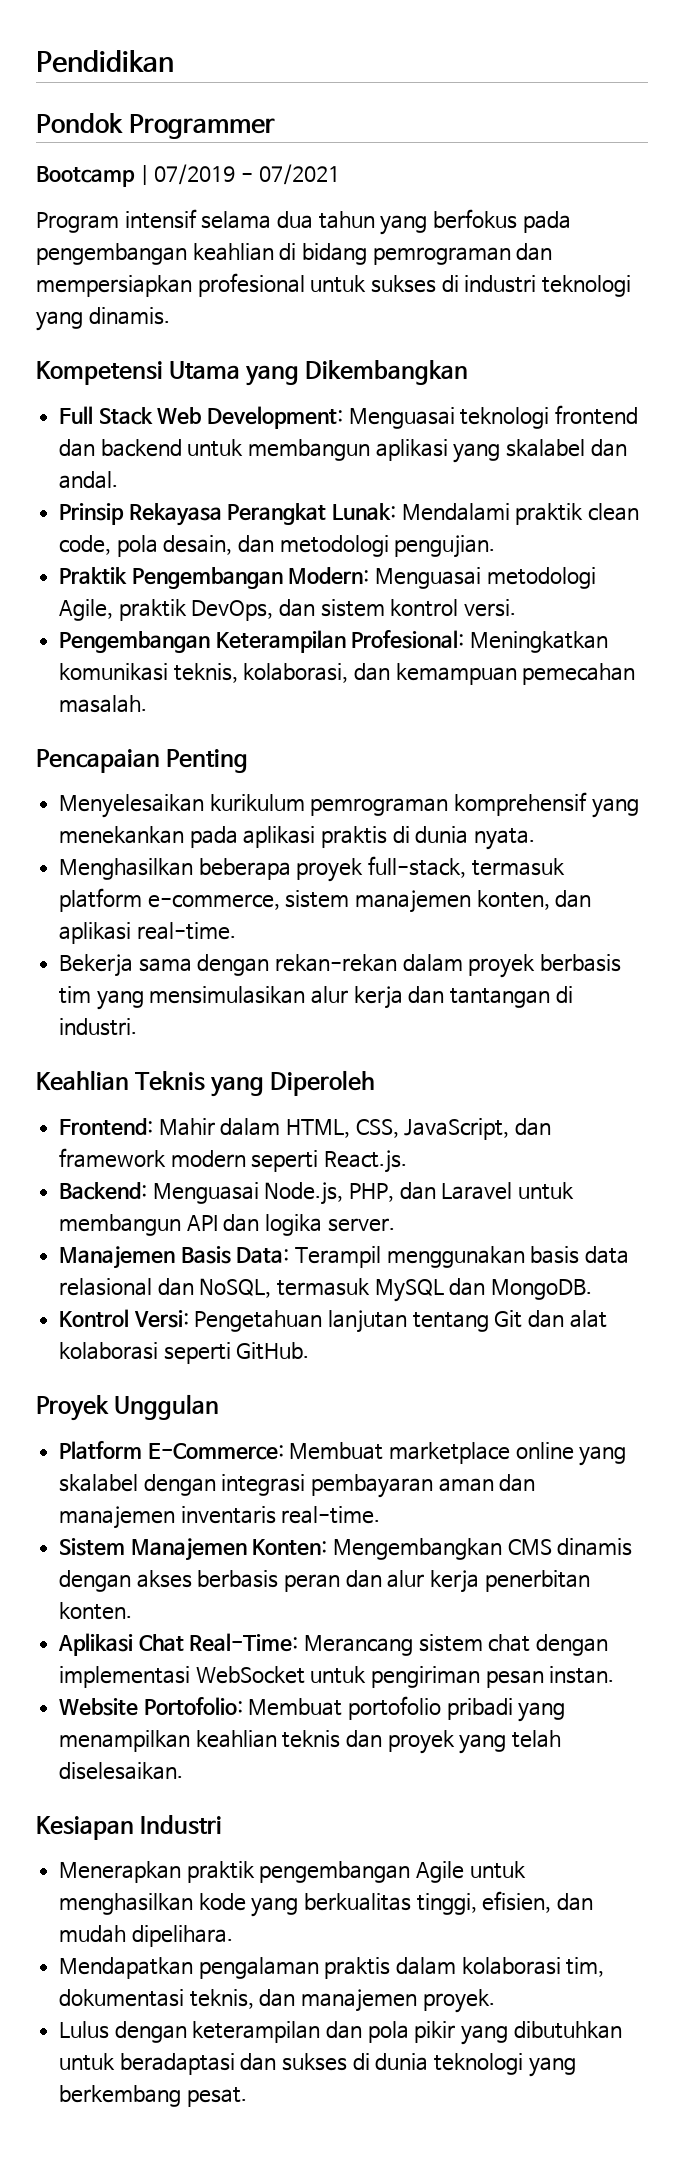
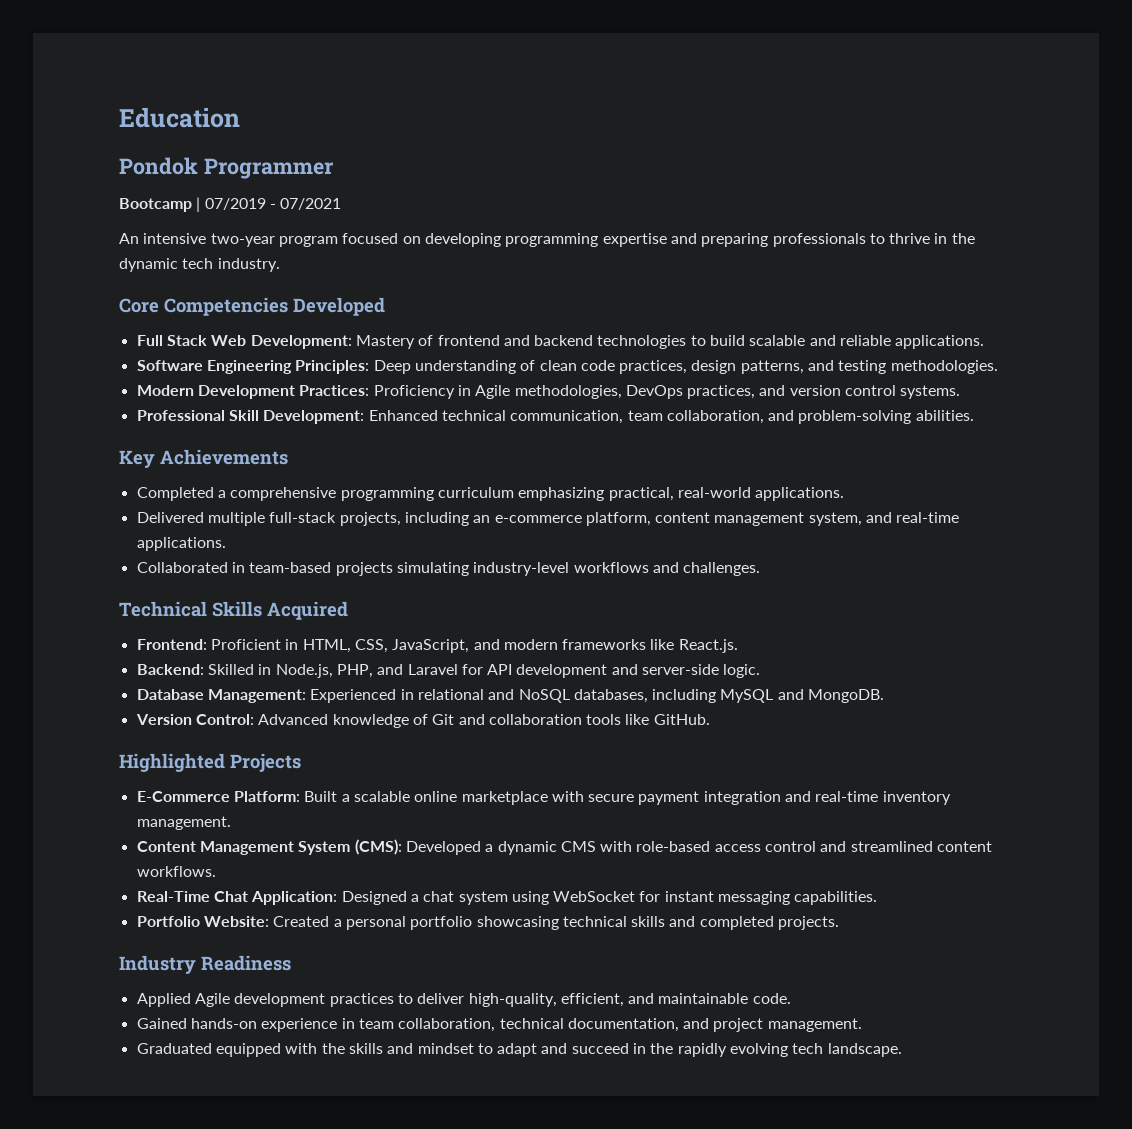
[36,50,174,73] Pendidikan -> [119,107,240,128] Education
[36,209,571,235] [36,243,553,265] [36,273,631,297] [36,307,170,331] [36,360,469,386] [59,405,639,429] [59,439,627,463] [59,471,119,489] [59,503,640,526] [59,535,496,558] [59,567,596,589] [59,599,517,621] [59,630,609,653] [59,663,636,685] [59,695,148,713] [36,749,249,773] [59,792,639,818] [59,826,536,850] [59,856,565,882] [59,888,592,913] [59,922,236,944] [59,954,621,978] [59,986,573,1010] [59,1018,138,1036] [36,1070,376,1097] Program intensif selama dua tahun yang berfokus pada pengembangan keahlian di bidang pemrograman dan mempersiapkan profesional untuk sukses di industri teknologi yang dinamis. // Kompetensi Utama yang Dikembangkan // Full Stack Web Development: Menguasai teknologi frontend dan backend untuk membangun aplikasi yang skalabel dan andal. // Prinsip Rekayasa Perangkat Lunak: Mendalami praktik clean code, pola desain, dan metodologi pengujian. // Praktik Pengembangan Modern: Menguasai metodologi Agile, praktik DevOps, dan sistem kontrol versi. // Pengembangan Keterampilan Profesional: Meningkatkan komunikasi teknis, kolaborasi, dan kemampuan pemecahan masalah. // Pencapaian Penting // Menyelesaikan kurikulum pemrograman komprehensif yang menekankan pada aplikasi praktis di dunia nyata. // Menghasilkan beberapa proyek full-stack, termasuk platform e-commerce, sistem manajemen konten, dan aplikasi real-time. // Bekerja sama dengan rekan-rekan dalam proyek berbasis tim yang mensimulasikan alur kerja dan tantangan di industri. // Keahlian Teknis yang Diperoleh -> [119,233,975,247] [119,258,280,272] [119,297,385,316] [136,335,985,349] [136,360,998,374] [136,385,961,399] [136,410,974,424] [119,449,288,468] [136,487,845,501] [136,512,960,526] [136,537,226,551] [136,562,761,576] [119,601,348,620] An intensive two-year program focused on developing programming expertise and preparing professionals to thrive in the dynamic tech industry. // Core Competencies Developed // Full Stack Web Development: Mastery of frontend and backend technologies to build scalable and reliable applications. // Software Engineering Principles: Deep understanding of clean code practices, design patterns, and testing methodologies. // Modern Development Practices: Proficiency in Agile methodologies, DevOps practices, and version control systems. // Professional Skill Development: Enhanced technical communication, team collaboration, and problem-solving abilities. // Key Achievements // Completed a comprehensive programming curriculum emphasizing practical, real-world applications. // Delivered multiple full-stack projects, including an e-commerce platform, content management system, and real-time applications. // Collaborated in team-based projects simulating industry-level workflows and challenges. // Technical Skills Acquired
[158,1118,281,1136] Mahir dalam -> [210,639,299,650] Proficient in
[515,1118,552,1136] [59,1148,408,1173] [59,1182,575,1205] [59,1214,395,1236] [59,1246,629,1269] [59,1278,593,1302] [59,1309,607,1333] [59,1342,310,1364] [36,1394,220,1421] [59,1441,627,1466] [59,1474,536,1498] [59,1506,381,1529] [59,1538,633,1561] [59,1570,590,1593] [59,1602,133,1620] [58,1633,609,1656] [59,1666,615,1688] [59,1696,566,1722] [59,1730,562,1754] [59,1762,184,1780] [36,1815,223,1840] [59,1861,526,1883] [59,1891,594,1917] [59,1925,233,1947] [59,1957,605,1979] [59,1989,495,2013] [59,2021,622,2045] [59,2053,576,2077] [59,2085,247,2107] dan framework modern seperti React.js. // Backend: Menguasai Node.js, PHP, dan Laravel untuk membangun API dan logika server. // Manajemen Basis Data: Terampil menggunakan basis data relasional dan NoSQL, termasuk MySQL dan MongoDB. // Kontrol Versi: Pengetahuan lanjutan tentang Git dan alat kolaborasi seperti GitHub. // Proyek Unggulan // Platform E-Commerce: Membuat marketplace online yang skalabel dengan integrasi pembayaran aman dan manajemen inventaris real-time. // Sistem Manajemen Konten: Mengembangkan CMS dinamis dengan akses berbasis peran dan alur kerja penerbitan konten. // Aplikasi Chat Real-Time: Merancang sistem chat dengan implementasi WebSocket untuk pengiriman pesan instan. // Website Portofolio: Membuat portofolio pribadi yang menampilkan keahlian teknis dan proyek yang telah diselesaikan. // Kesiapan Industri // Menerapkan praktik pengembangan Agile untuk menghasilkan kode yang berkualitas tinggi, efisien, dan mudah dipelihara. // Mendapatkan pengalaman praktis dalam kolaborasi tim, dokumentasi teknis, dan manajemen proyek. // Lulus dengan keterampilan dan pola pikir yang dibutuhkan untuk beradaptasi dan sukses di dunia teknologi yang berkembang pesat. -> [473,639,738,653] [136,664,761,678] [136,689,885,703] [135,714,710,728] [119,753,301,772] [136,791,951,805] [136,816,231,830] [136,839,993,855] [136,866,216,877] [136,891,878,905] [136,916,840,930] [119,955,291,974] [136,993,791,1007] [136,1018,862,1032] [136,1043,902,1057] and modern frameworks like React.js. // Backend: Skilled in Node.js, PHP, and Laravel for API development and server-side logic. // Database Management: Experienced in relational and NoSQL databases, including MySQL and MongoDB. // Version Control: Advanced knowledge of Git and collaboration tools like GitHub. // Highlighted Projects // E-Commerce Platform: Built a scalable online marketplace with secure payment integration and real-time inventory management. // Content Management System (CMS): Developed a dynamic CMS with role-based access control and streamlined content workflows. // Real-Time Chat Application: Designed a chat system using WebSocket for instant messaging capabilities. // Portfolio Website: Created a personal portfolio showcasing technical skills and completed projects. // Industry Readiness // Applied Agile development practices to deliver high-quality, efficient, and maintainable code. // Gained hands-on experience in team collaboration, technical documentation, and project management. // Graduated equipped with the skills and mindset to adapt and succeed in the rapidly evolving tech landscape.

